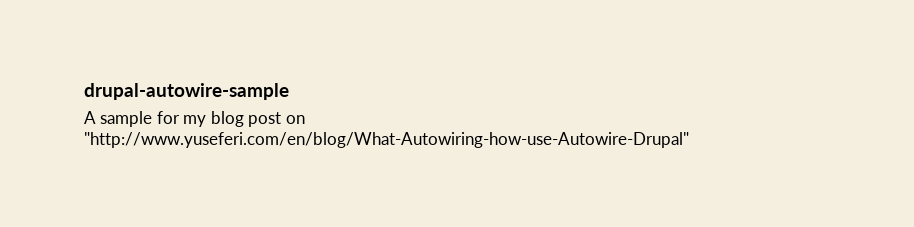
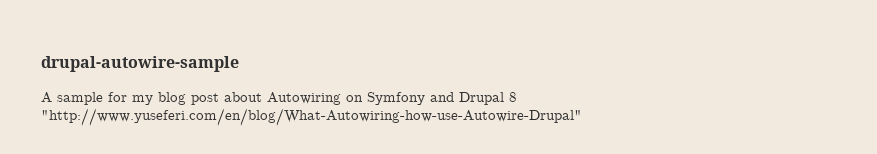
[285,115,305,124] on -> [224,92,517,105] about Autowiring on Symfony and Drupal 8

